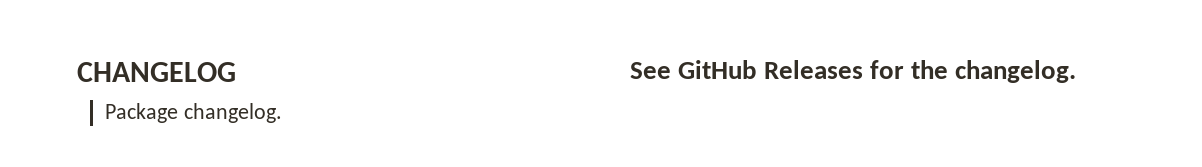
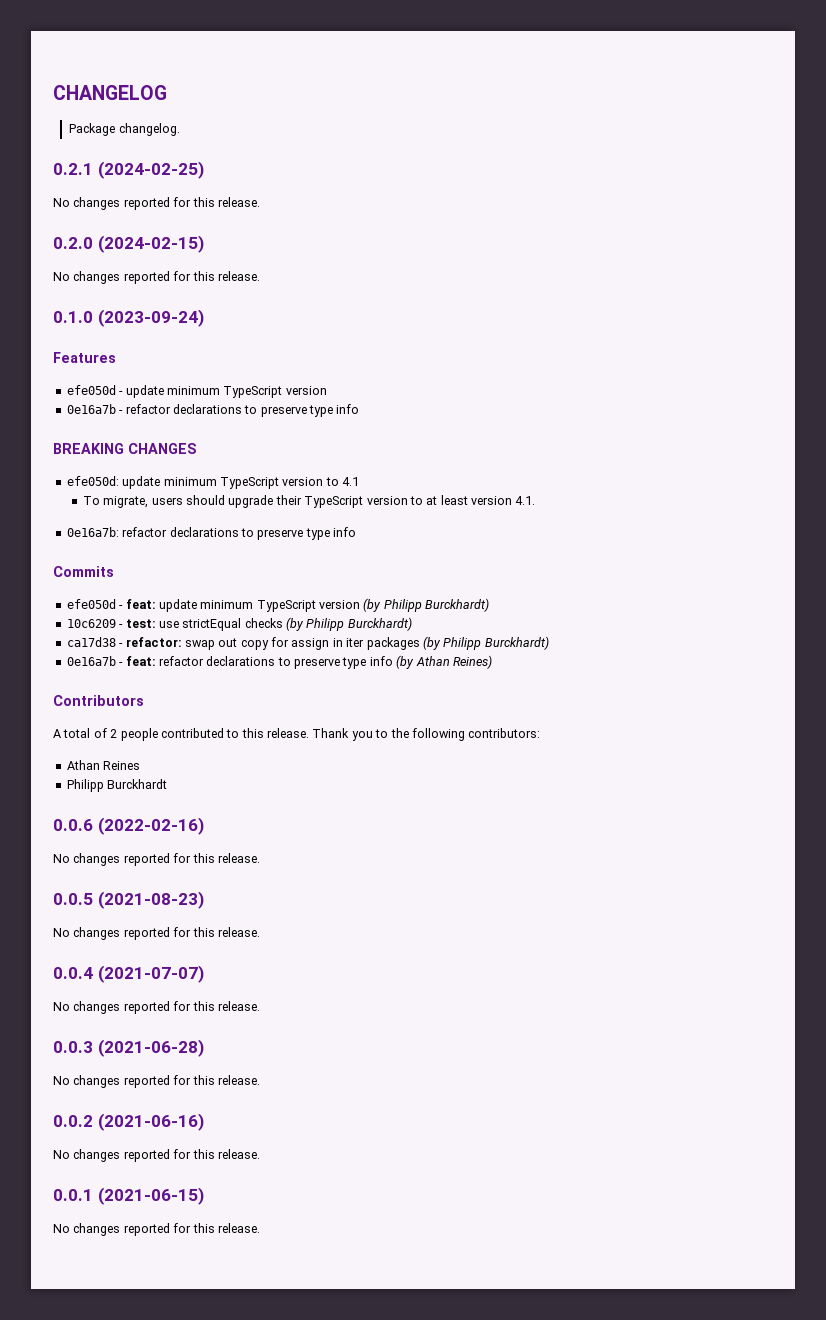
[630,60,1077,83] See GitHub Releases for the changelog. -> [53,161,204,179] [53,197,260,210] [53,235,204,253] [53,271,260,284] [53,309,204,327] [53,352,116,363] [66,385,327,398] [66,404,360,417] [53,443,197,454] [66,476,359,489] [82,495,536,508] [66,527,356,540] [53,566,114,577] [66,598,490,612] [66,617,412,631] [66,636,549,650] [66,655,492,669] [53,695,144,706] [53,728,541,741] [66,760,141,770] [66,779,168,792] [53,817,204,835] [53,853,260,866] [53,891,204,909] [53,927,260,940] [53,965,204,983] [53,1001,260,1014] [53,1039,204,1057] [53,1075,260,1088] [53,1113,204,1131] [53,1149,260,1162] [53,1187,204,1205] [53,1223,260,1236] 0.2.1 (2024-02-25) // No changes reported for this release. // 0.2.0 (2024-02-15) // No changes reported for this release. // 0.1.0 (2023-09-24) // Features // efe050d - update minimum TypeScript version // 0e16a7b - refactor declarations to preserve type info // BREAKING CHANGES // efe050d: update minimum TypeScript version to 4.1 // To migrate, users should upgrade their TypeScript version to at least version 4.1. // 0e16a7b: refactor declarations to preserve type info // Commits // efe050d - feat: update minimum TypeScript version (by Philipp Burckhardt) // 10c6209 - test: use strictEqual checks (by Philipp Burckhardt) // ca17d38 - refactor: swap out copy for assign in iter packages (by Philipp Burckhardt) // 0e16a7b - feat: refactor declarations to preserve type info (by Athan Reines) // Contributors // A total of 2 people contributed to this release. Thank you to the following contributors: // Athan Reines // Philipp Burckhardt // 0.0.6 (2022-02-16) // No changes reported for this release. // 0.0.5 (2021-08-23) // No changes reported for this release. // 0.0.4 (2021-07-07) // No changes reported for this release. // 0.0.3 (2021-06-28) // No changes reported for this release. // 0.0.2 (2021-06-16) // No changes reported for this release. // 0.0.1 (2021-06-15) // No changes reported for this release.

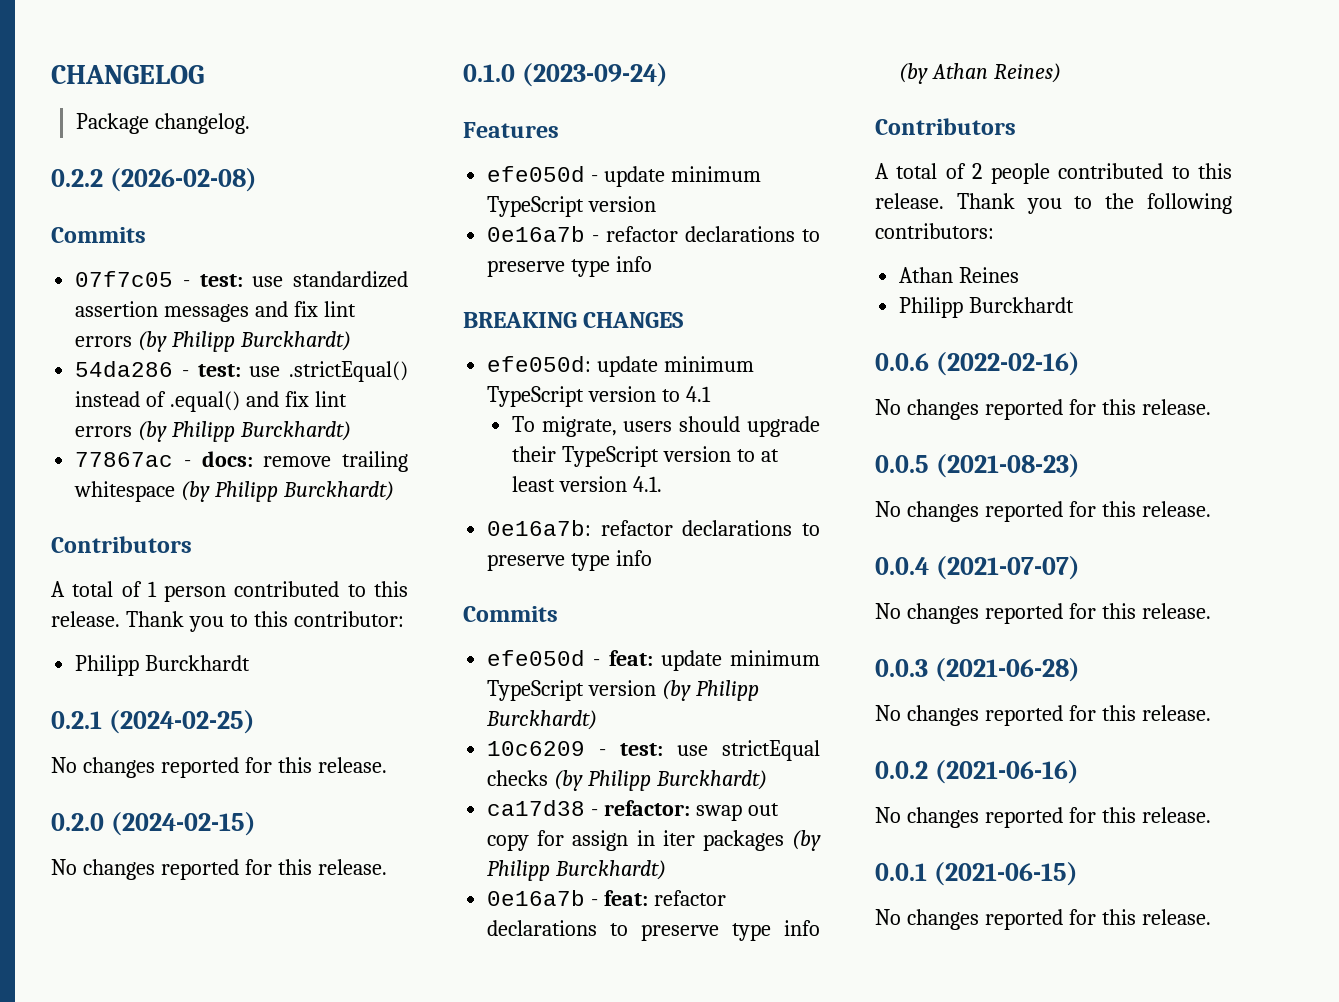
(180, 129) none -> [51,168,257,192] [51,227,146,243] [75,271,409,288] [75,301,356,322] [75,331,352,352] [75,361,409,382] [75,391,347,412] [75,421,352,442] [75,451,409,472] [74,481,395,502] [51,536,192,553] [51,581,408,602] [51,611,404,632] [75,655,251,676] // 0.2.2 (2026-02-08) // Commits // 07f7c05 - test: use standardized assertion messages and fix lint errors (by Philipp Burckhardt) // 54da286 - test: use .strictEqual() instead of .equal() and fix lint errors (by Philipp Burckhardt) // 77867ac - docs: remove trailing whitespace (by Philipp Burckhardt) // Contributors // A total of 1 person contributed to this release. Thank you to this contributor: // Philipp Burckhardt

